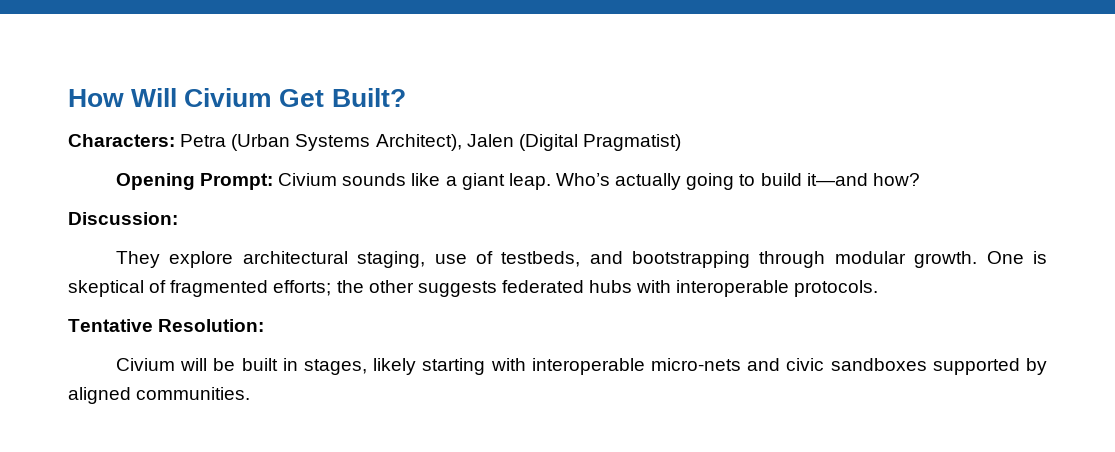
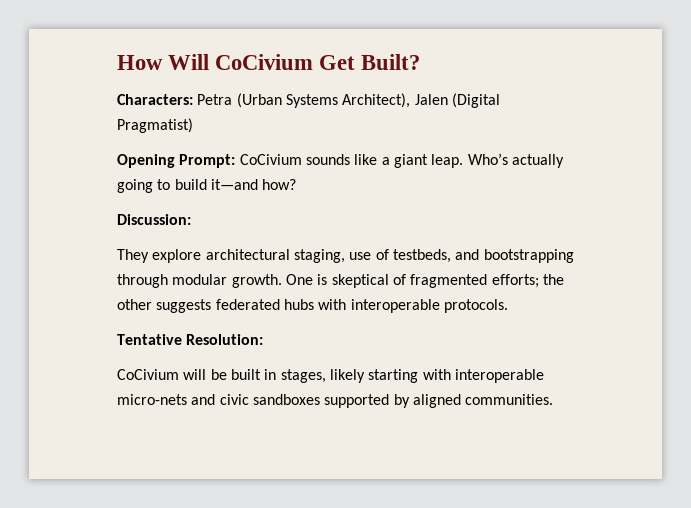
[184,88,273,107] Civium -> [215,54,314,70] CoCivium
[278,173,338,186] Civium -> [239,154,302,165] CoCivium
[115,358,175,371] Civium -> [117,369,179,380] CoCivium

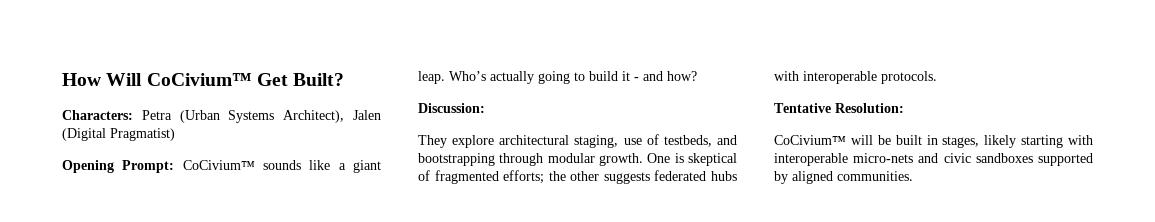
[215,54,314,70] CoCivium -> [146,73,252,86] CoCivium™
[239,154,302,165] CoCivium -> [182,160,255,170] CoCivium™
[210,179,258,190] it—and -> [622,71,663,81] it - and
[117,369,179,380] CoCivium -> [774,135,846,145] CoCivium™

